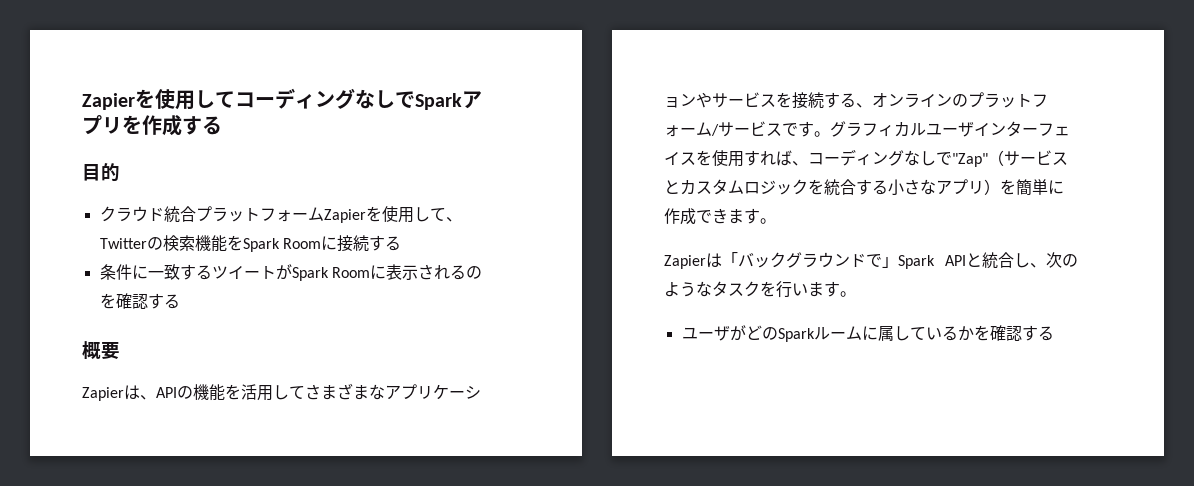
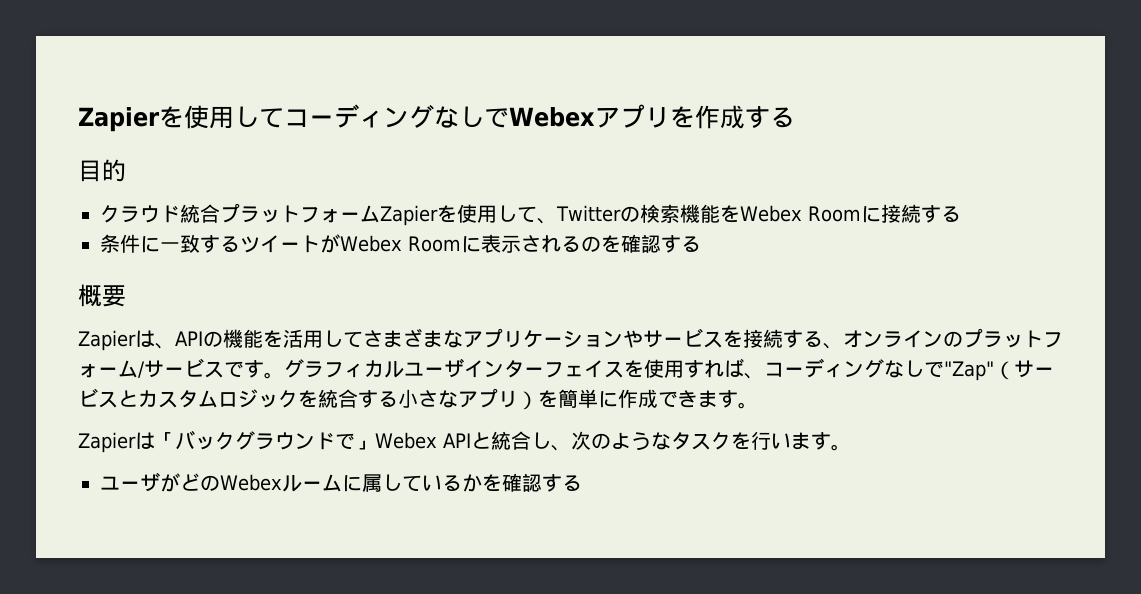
[415,93,462,110] Spark -> [509,107,595,127] Webex
[242,238,280,252] Spark -> [739,205,802,222] Webex
[291,267,329,281] Spark -> [340,235,402,252] Webex
[898,255,935,269] Spark -> [375,432,437,449] Webex
[777,328,815,342] Spark -> [220,474,282,491] Webex

